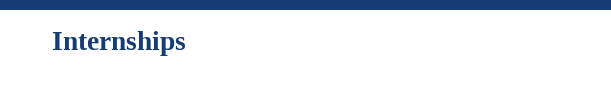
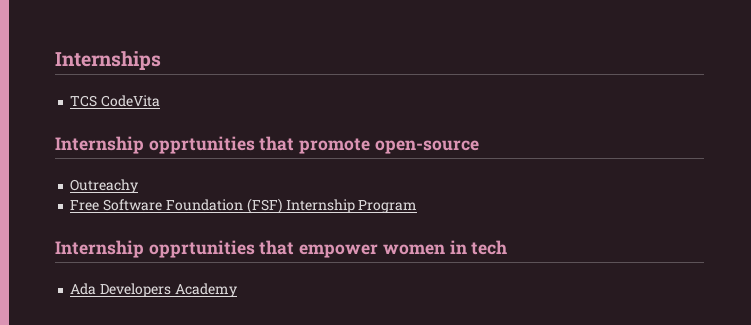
(186, 43) none -> [70,95,161,107] [55,136,479,154] [70,179,139,193] [70,198,418,214] [55,240,508,258] [70,283,237,297] // TCS CodeVita // Internship opprtunities that promote open-source // Outreachy // Free Software Foundation (FSF) Internship Program // Internship opprtunities that empower women in tech // Ada Developers Academy

